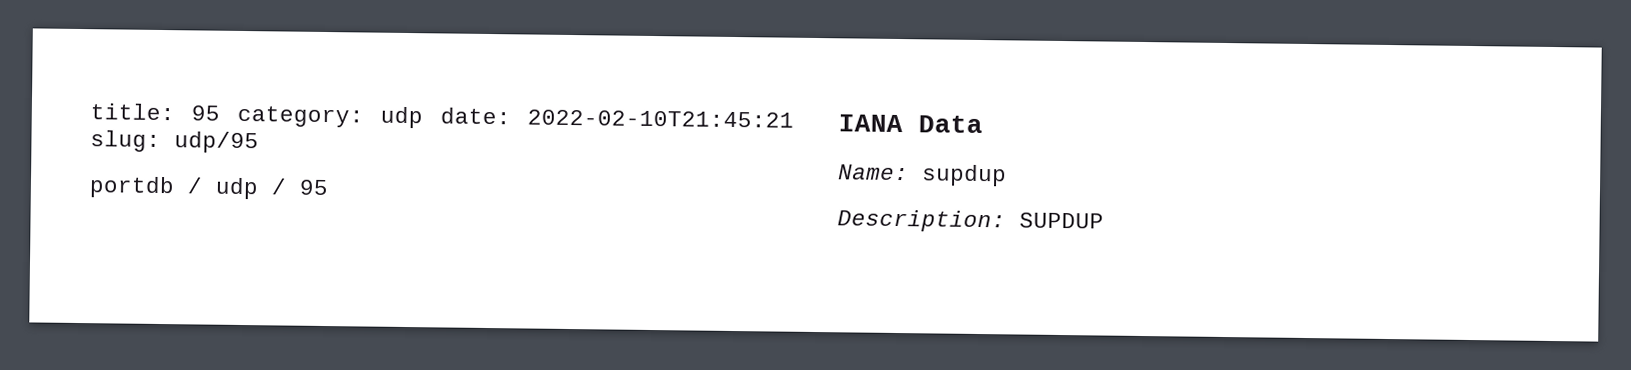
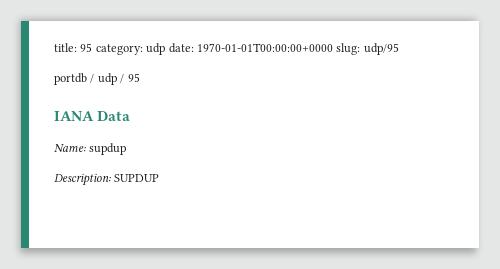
[527,109,794,128] 2022-02-10T21:45:21 -> [196,43,333,52] 1970-01-01T00:00:00+0000

